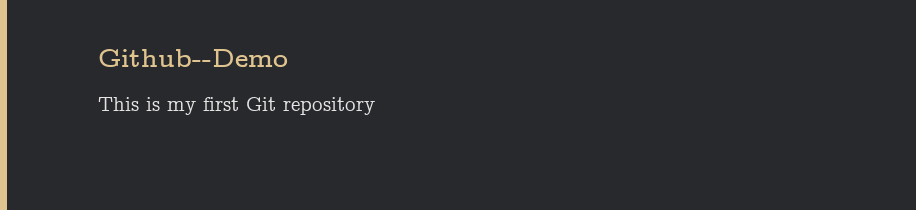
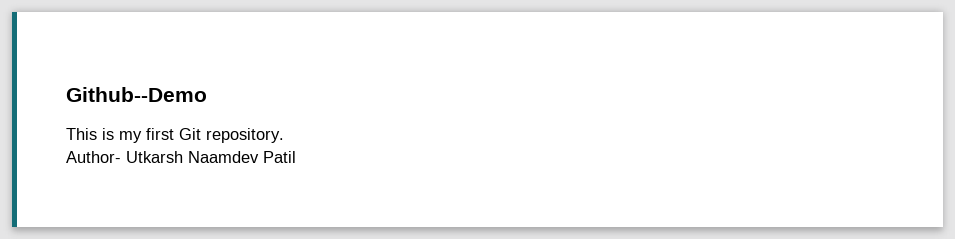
[283,97,375,115] repository -> [206,128,284,143] [66,151,296,163] repository. // Author- Utkarsh Naamdev Patil

